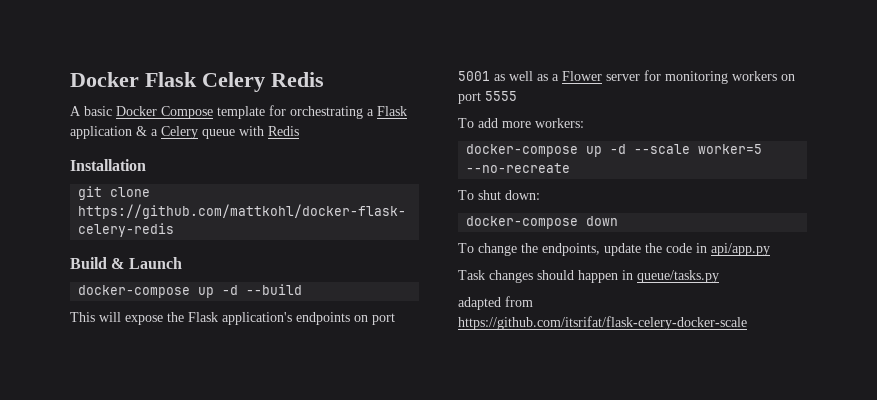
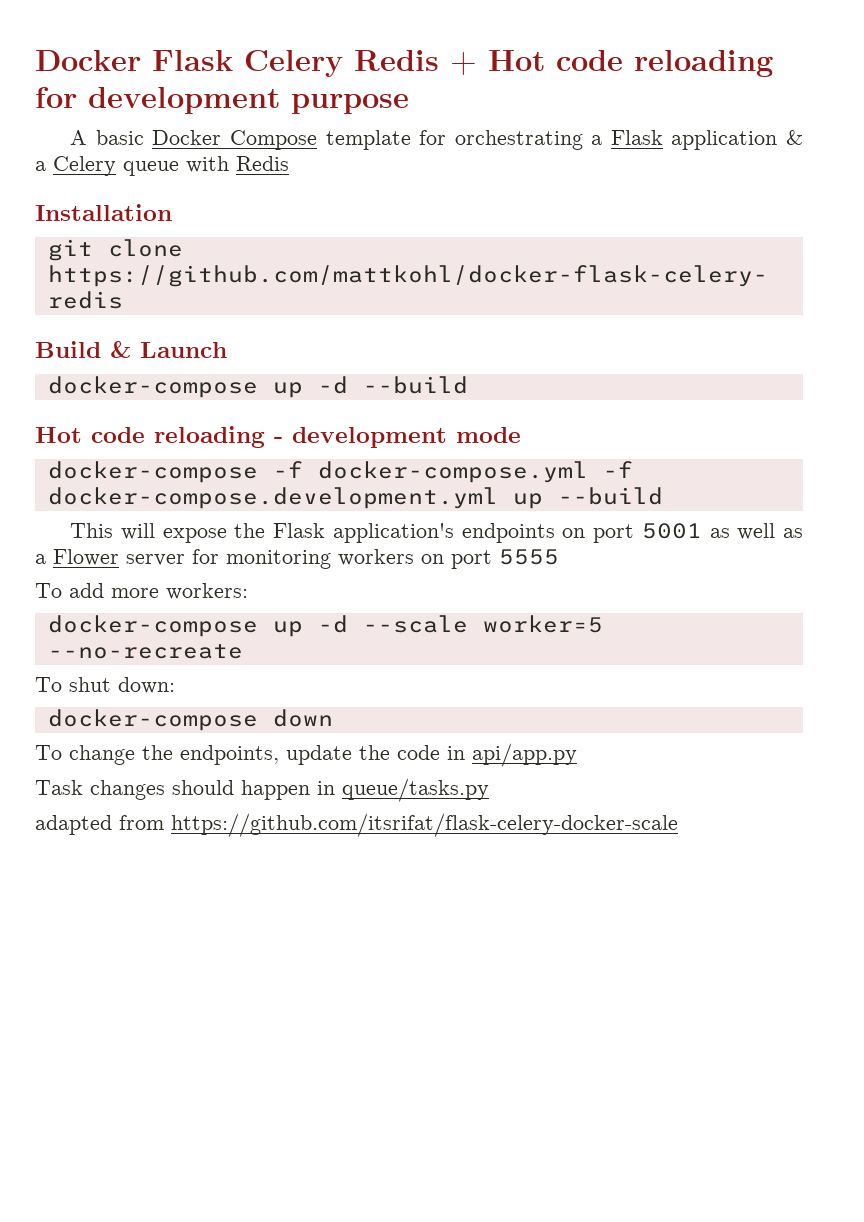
(324, 79) none -> [450,50,773,77] [35,87,409,114] + Hot code reloading for development purpose
(303, 289) none -> [35,426,521,448] [47,461,633,483] [47,487,663,509] // Hot code reloading - development mode // docker-compose -f docker-compose.yml -f docker-compose.development.yml up --build

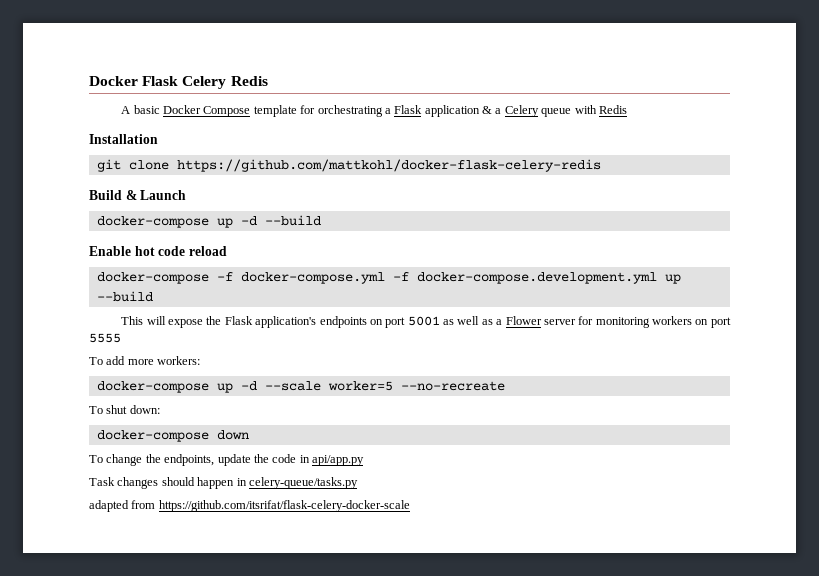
[450,50,773,77] [35,87,409,114] + Hot code reloading for development purpose -> (268, 81) none
[35,426,521,448] Hot code reloading - development mode -> [89,246,227,256] Enable hot code reload
[342,778,489,802] queue/tasks.py -> [248,477,358,489] celery-queue/tasks.py

